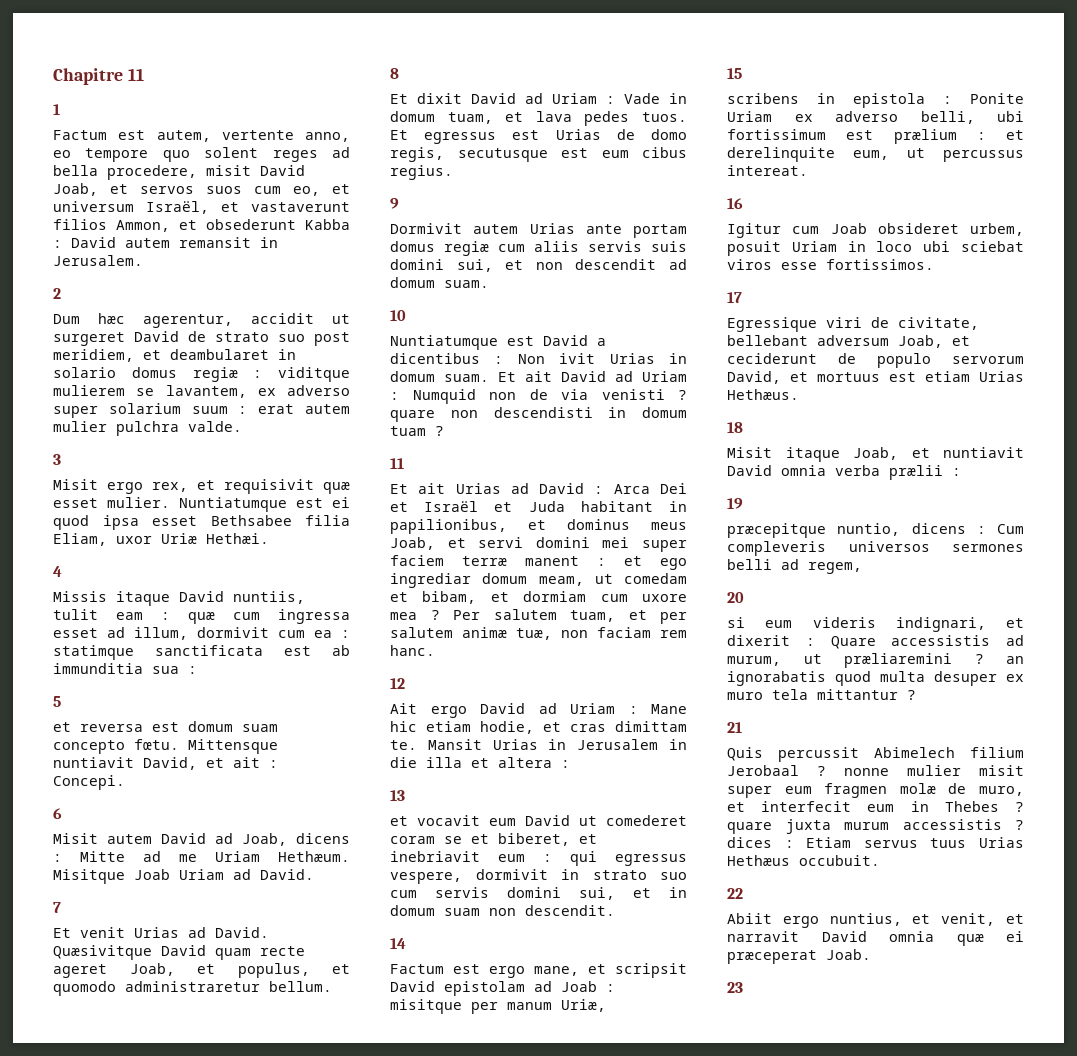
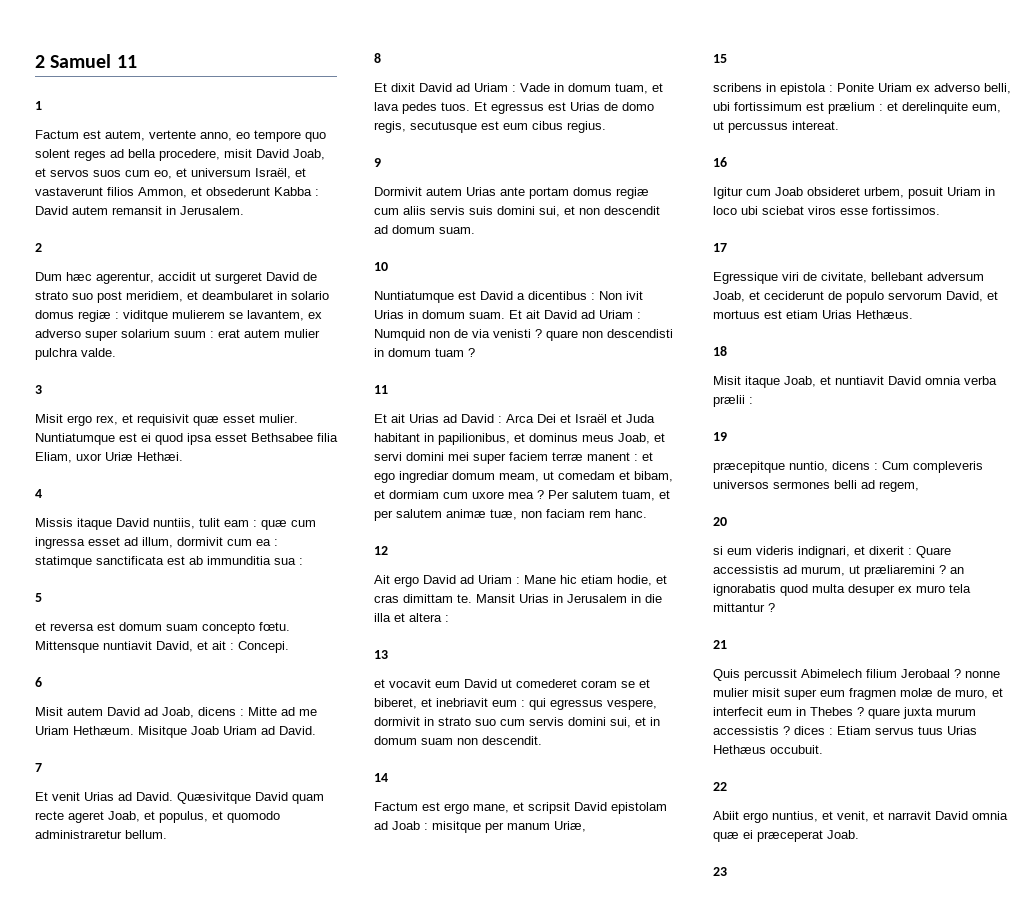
[53,68,123,85] Chapitre -> [35,54,112,68] 2 Samuel

